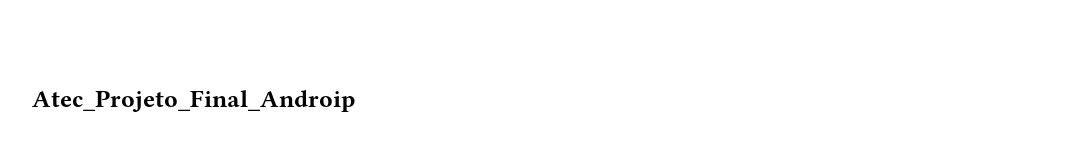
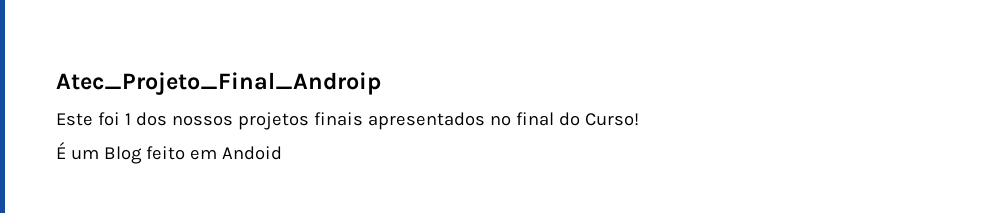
(356, 101) none -> [56,112,639,130] [56,142,282,164] // Este foi 1 dos nossos projetos finais apresentados no final do Curso! // É um Blog feito em Andoid

